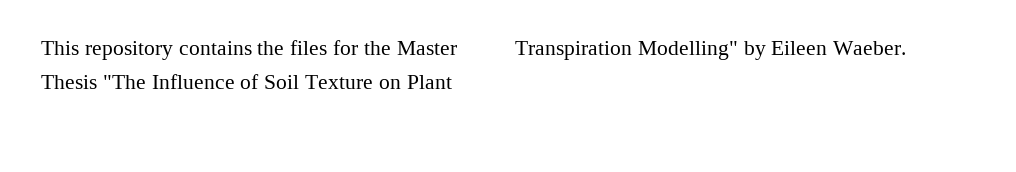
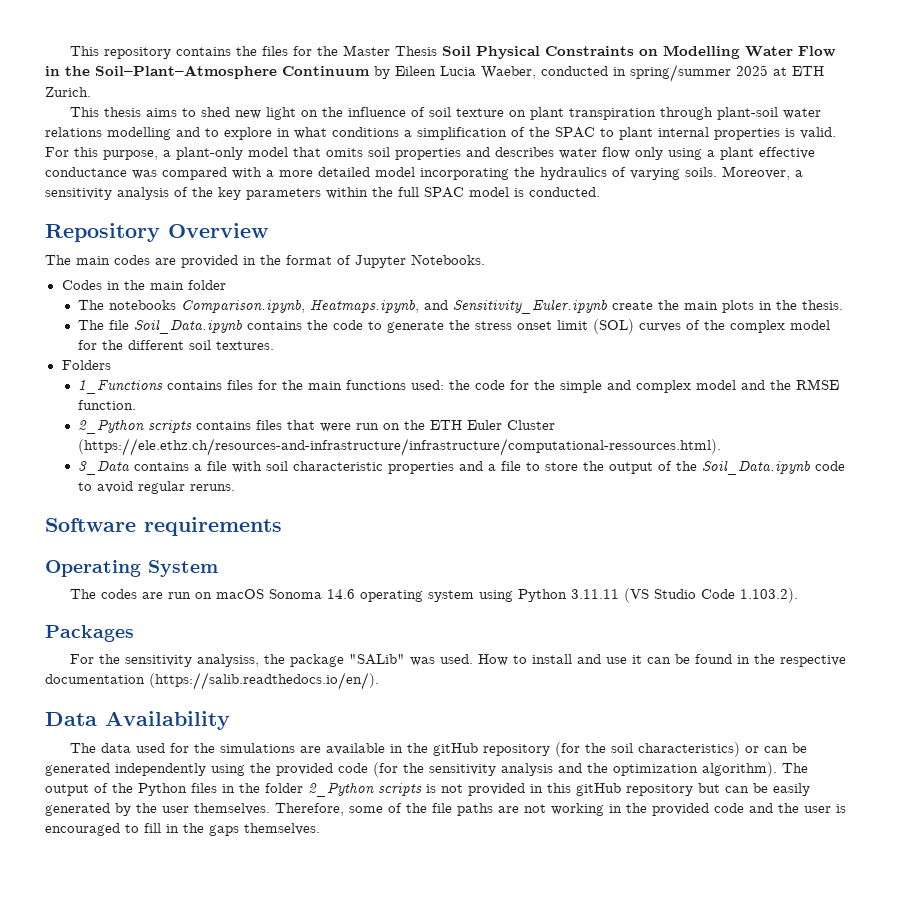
[102,74,452,89] [515,41,907,60] "The Influence of Soil Texture on Plant Transpiration Modelling" by Eileen Waeber. -> [441,45,836,59] [45,64,824,82] [45,87,91,97] [69,107,821,120] [45,127,836,140] [45,147,815,160] [45,166,803,180] [45,187,600,200] [45,223,268,242] [45,254,485,268] [61,280,226,290] [78,299,844,314] [78,319,831,334] [78,340,275,350] [61,360,111,370] [78,379,840,394] [78,400,137,410] [78,419,556,434] [78,438,722,456] [78,460,846,475] [78,481,236,494] [45,517,282,536] [45,560,218,577] [69,588,798,603] [45,625,134,642] [69,654,846,667] [45,672,379,690] [45,711,230,730] [69,742,807,757] [45,762,808,777] [45,782,810,797] [45,803,846,816] [45,823,320,836] Soil Physical Constraints on Modelling Water Flow in the Soil–Plant–Atmosphere Continuum by Eileen Lucia Waeber, conducted in spring/summer 2025 at ETH Zurich. // This thesis aims to shed new light on the influence of soil texture on plant transpiration through plant-soil water relations modelling and to explore in what conditions a simplification of the SPAC to plant internal properties is valid. For this purpose, a plant-only model that omits soil properties and describes water flow only using a plant effective conductance was compared with a more detailed model incorporating the hydraulics of varying soils. Moreover, a sensitivity analysis of the key parameters within the full SPAC model is conducted. // Repository Overview // The main codes are provided in the format of Jupyter Notebooks. // Codes in the main folder // The notebooks Comparison.ipynb, Heatmaps.ipynb, and Sensitivity_Euler.ipynb create the main plots in the thesis. // The file Soil_Data.ipynb contains the code to generate the stress onset limit (SOL) curves of the complex model for the different soil textures. // Folders // 1_Functions contains files for the main functions used: the code for the simple and complex model and the RMSE function. // 2_Python scripts contains files that were run on the ETH Euler Cluster (https://ele.ethz.ch/resources-and-infrastructure/infrastructure/computational-ressources.html). // 3_Data contains a file with soil characteristic properties and a file to store the output of the Soil_Data.ipynb code to avoid regular reruns. // Software requirements // Operating System // The codes are run on macOS Sonoma 14.6 operating system using Python 3.11.11 (VS Studio Code 1.103.2). // Packages // For the sensitivity analysiss, the package "SALib" was used. How to install and use it can be found in the respective documentation (https://salib.readthedocs.io/en/). // Data Availability // The data used for the simulations are available in the gitHub repository (for the soil characteristics) or can be generated independently using the provided code (for the sensitivity analysis and the optimization algorithm). The output of the Python files in the folder 2_Python scripts is not provided in this gitHub repository but can be easily generated by the user themselves. Therefore, some of the file paths are not working in the provided code and the user is encouraged to fill in the gaps themselves.

